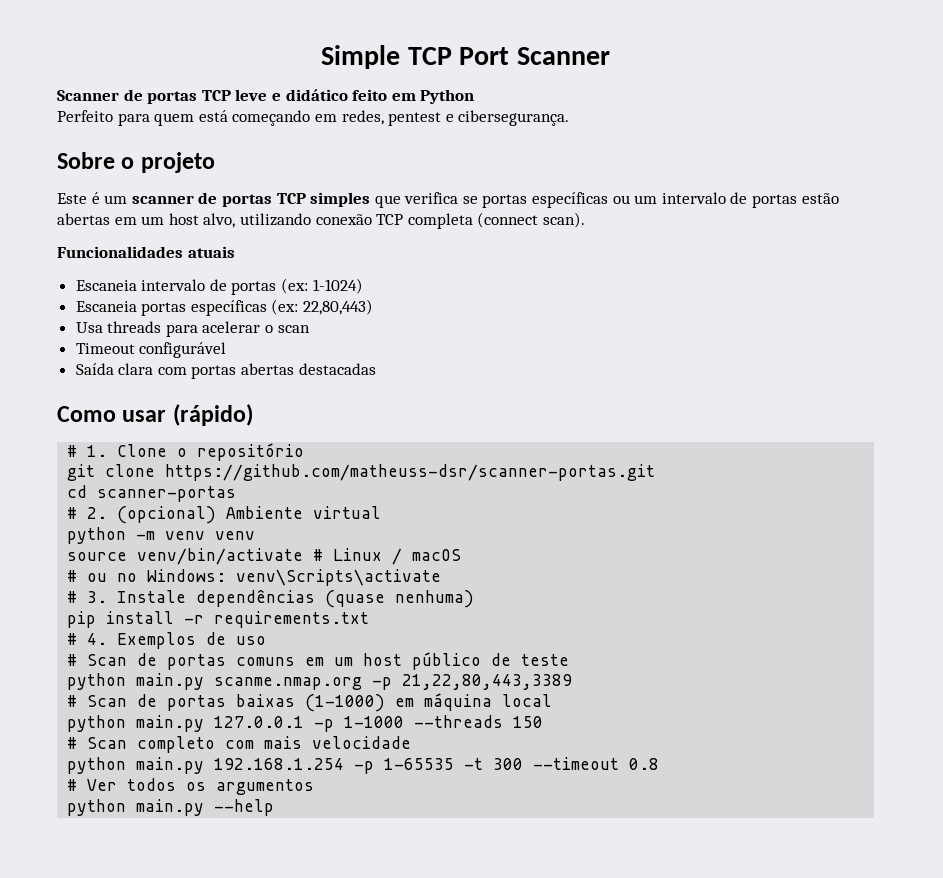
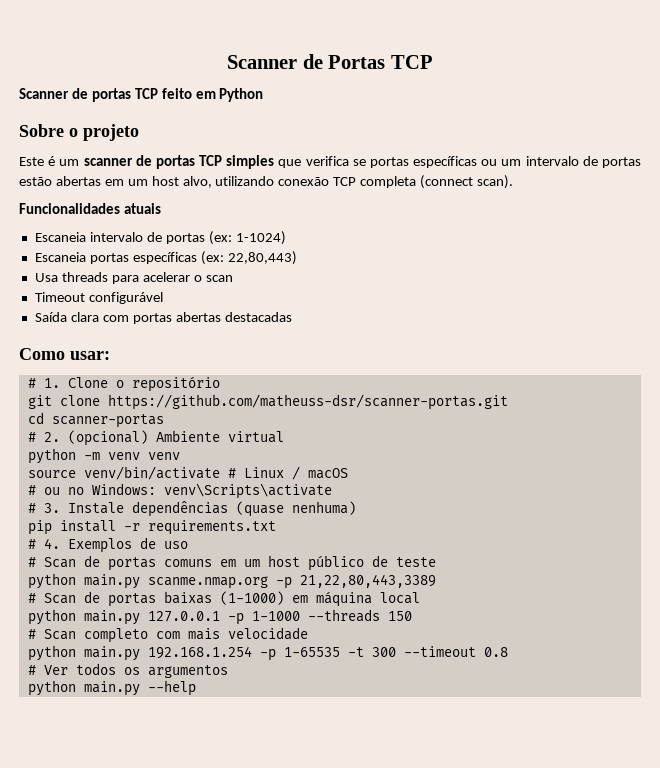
[321,45,610,69] Simple TCP Port Scanner -> [227,54,433,69] Scanner de Portas TCP
[235,89,348,101] leve e didático -> (158, 93) none
[57,110,570,126] // Perfeito para quem está começando em redes, pentest e cibersegurança. -> (264, 95) none
[122,404,253,426] usar (rápido) -> [70,351,110,360] usar:

